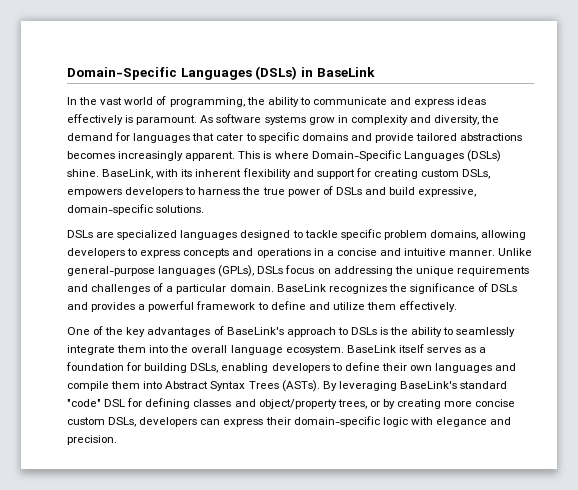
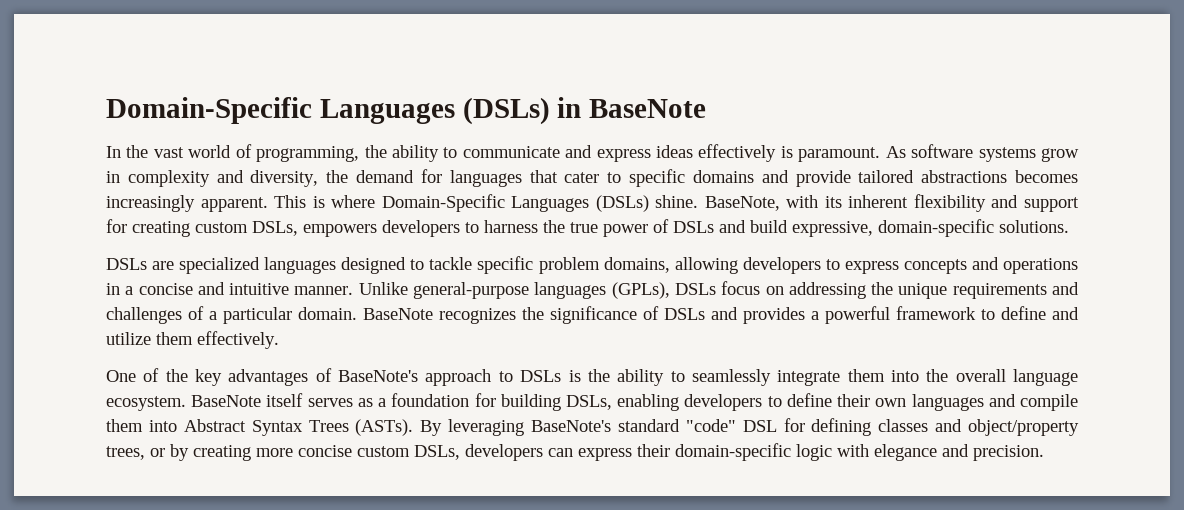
[316,67,375,77] BaseLink -> [589,99,707,118] BaseNote
[102,169,154,179] BaseLink, -> [704,196,780,211] BaseNote,
[276,284,326,292] BaseLink -> [363,308,433,320] BaseNote
[226,327,284,335] BaseLink's -> [338,370,419,382] BaseNote's
[346,345,396,353] BaseLink -> [191,395,262,407] BaseNote
[399,381,457,389] BaseLink's -> [531,420,611,432] BaseNote's

